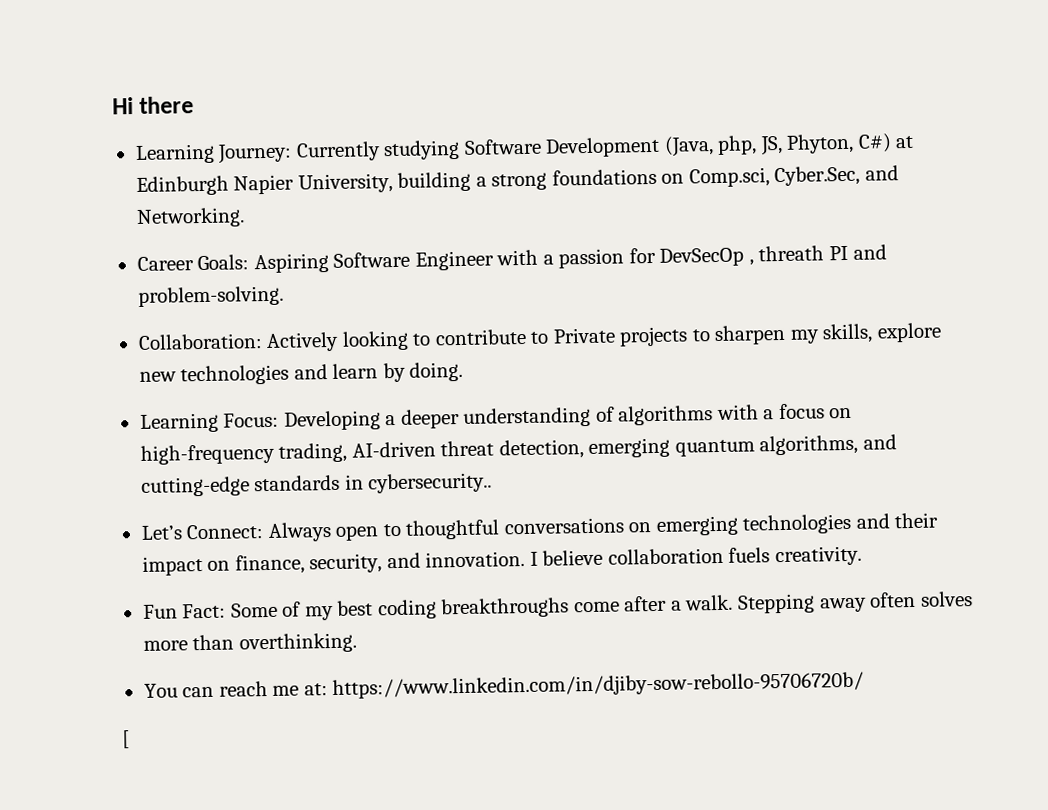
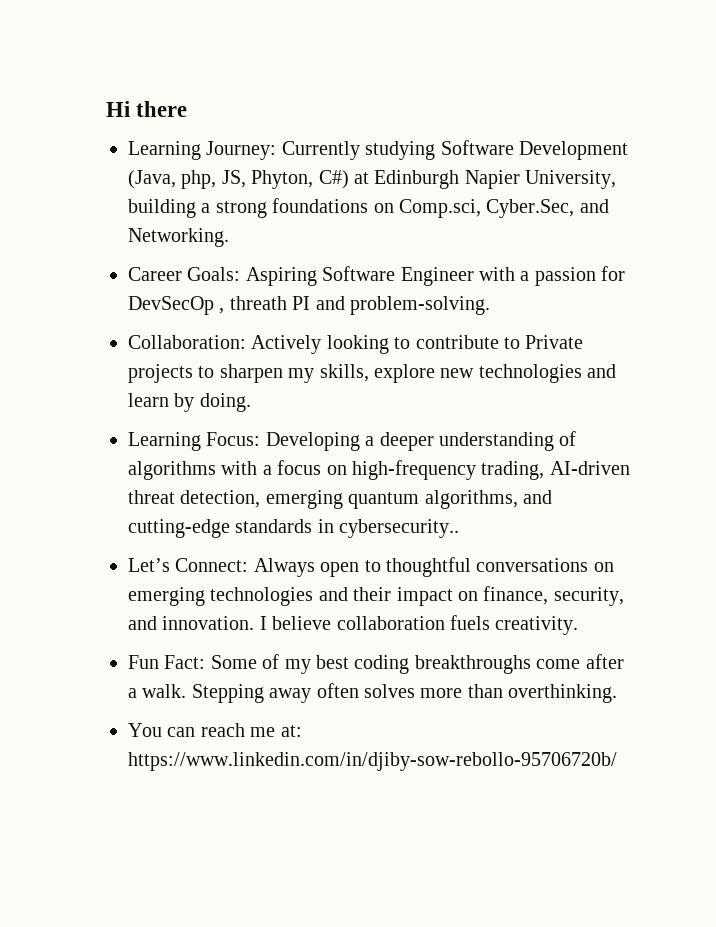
[122,730,130,749] // [ -> (617, 761) none

